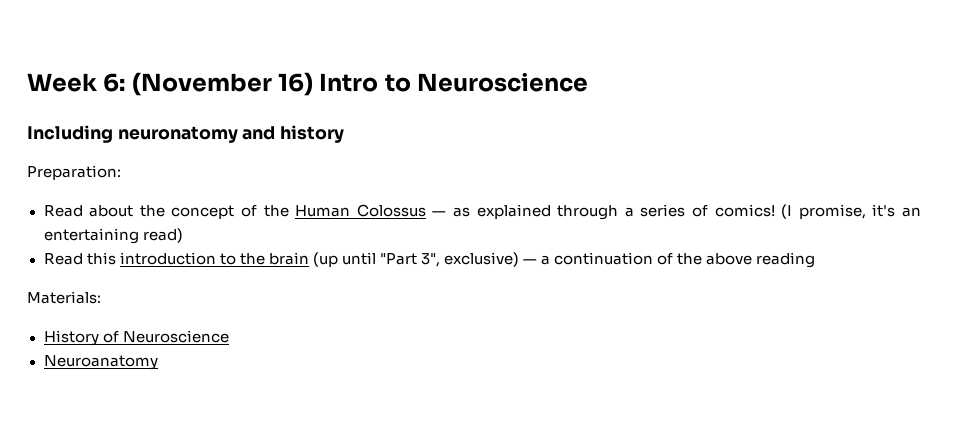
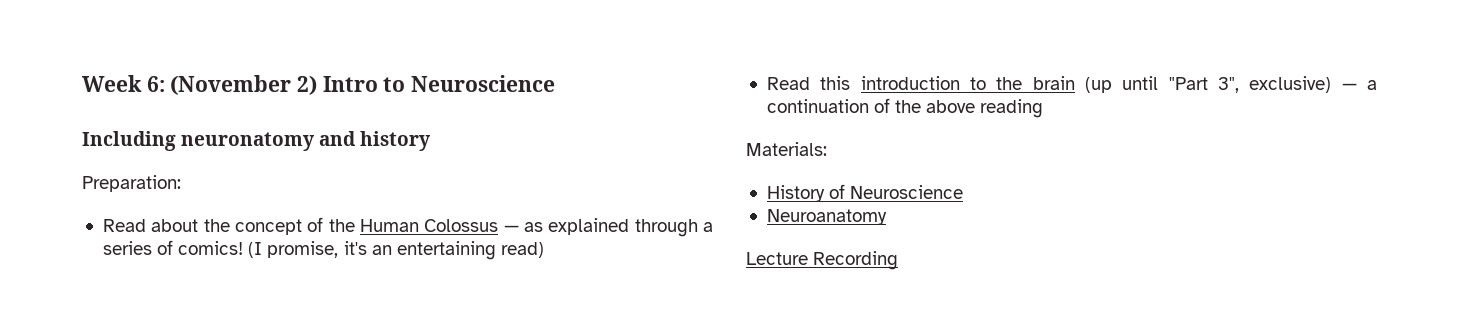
[278,72,314,96] 16) -> [297,75,318,95] 2)
(158, 362) none -> [746,251,899,270] // Lecture Recording

